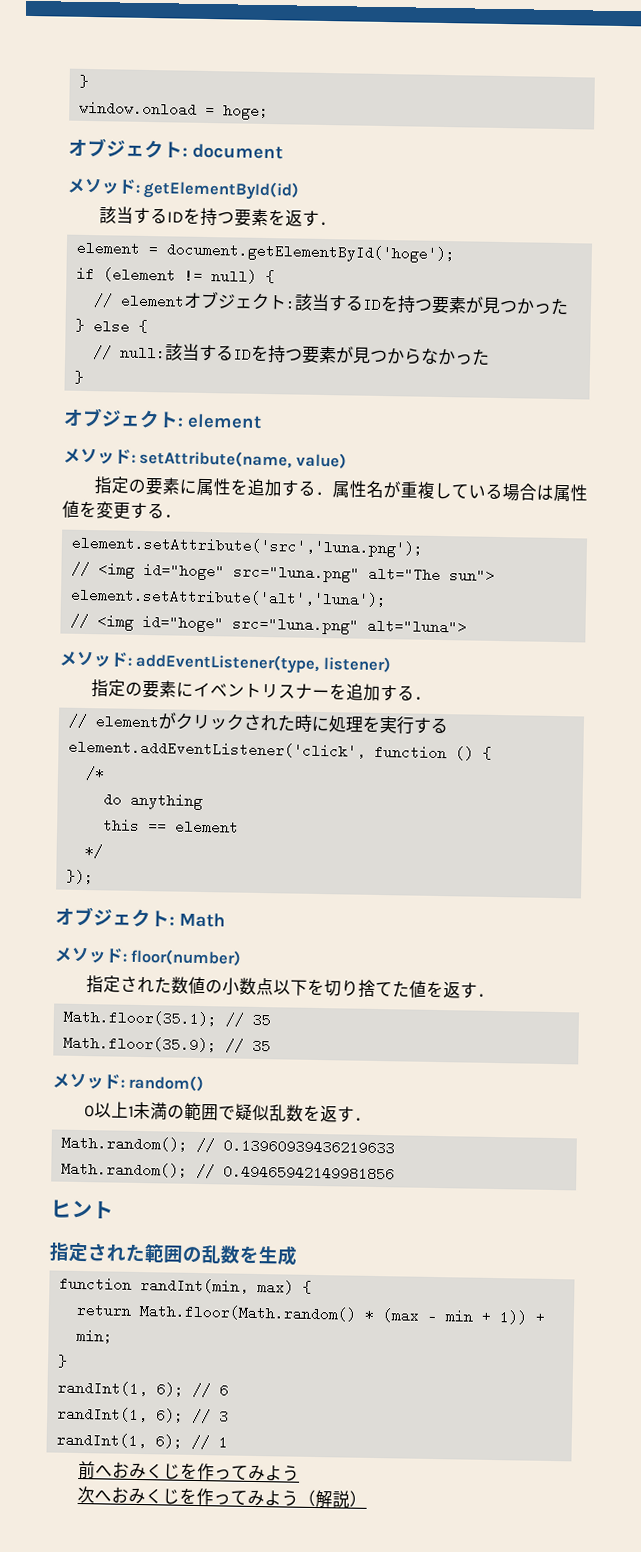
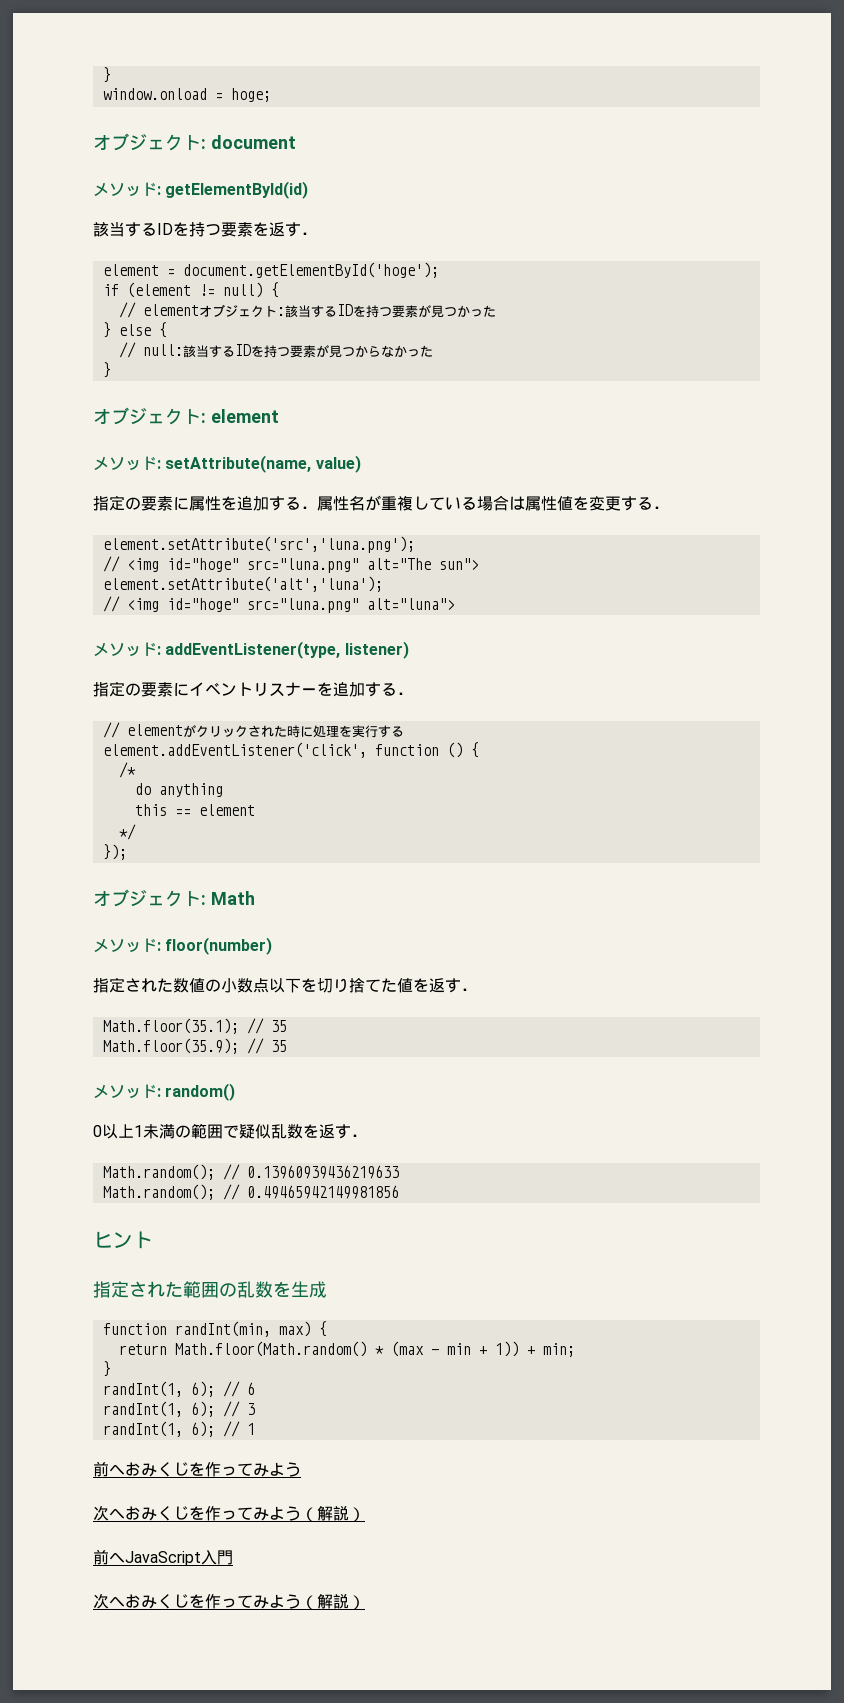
(367, 1498) none -> [93,1549,233,1566] [93,1593,365,1610] // 前へJavaScript入門 // 次へおみくじを作ってみよう（解説）

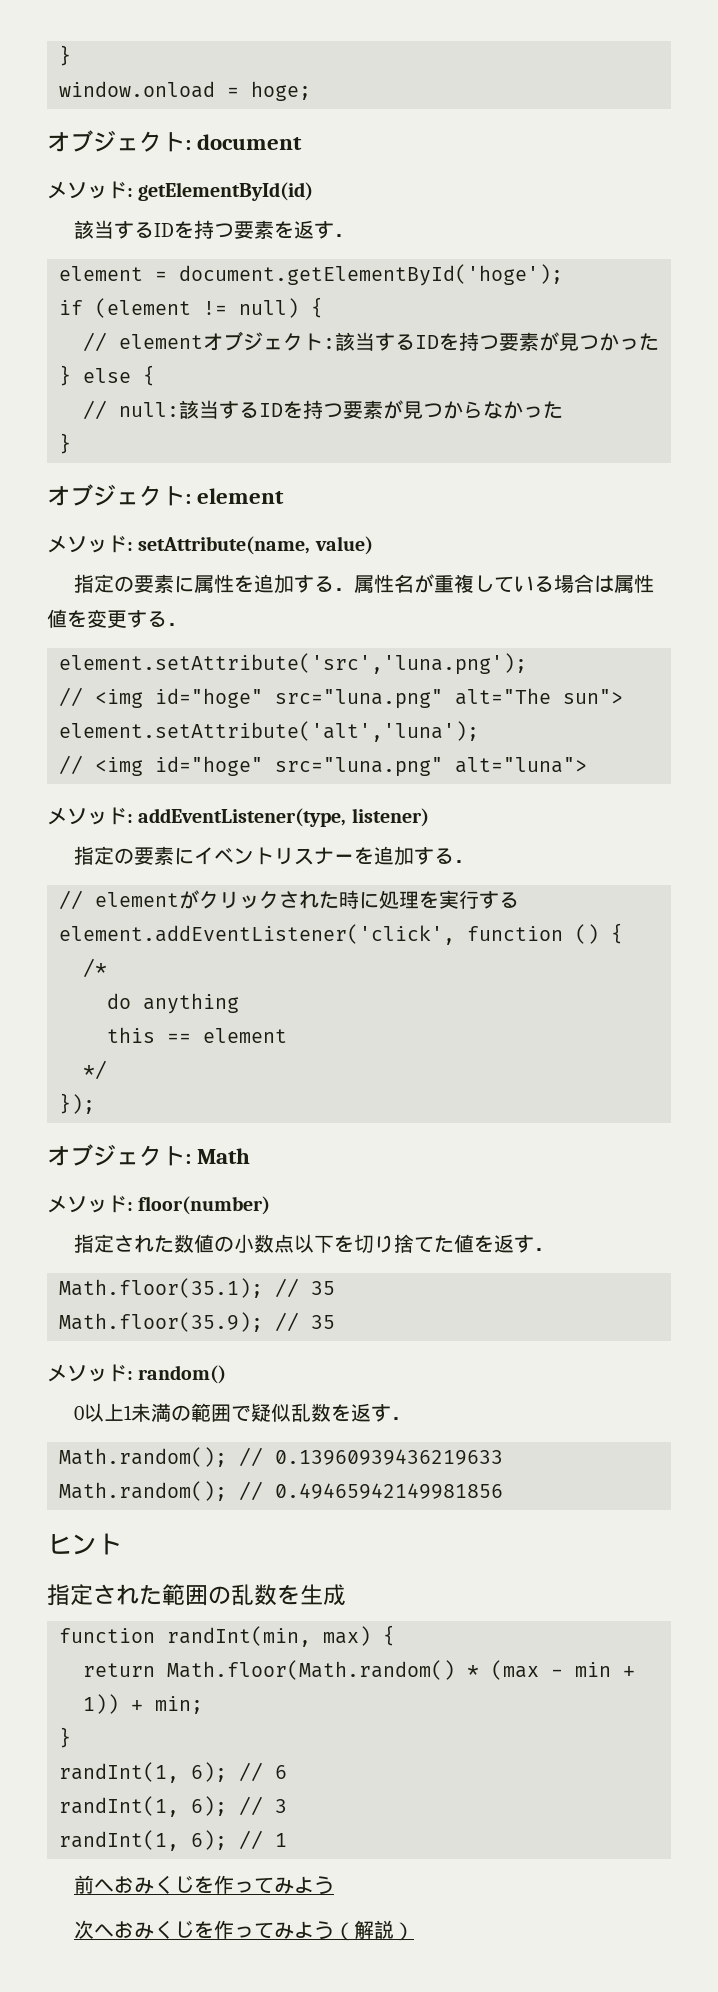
[93,1549,233,1566] [93,1593,365,1610] // 前へJavaScript入門 // 次へおみくじを作ってみよう（解説） -> (414, 1931) none

